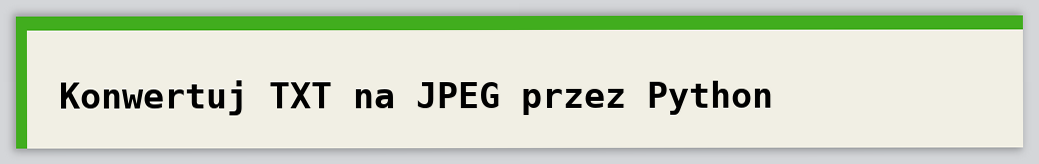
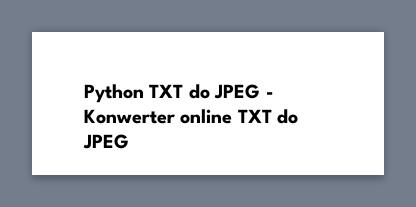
[58,80,774,116] Konwertuj TXT na JPEG przez Python -> [84,84,274,103] [84,109,299,124] [83,134,129,149] Python TXT do JPEG - Konwerter online TXT do JPEG

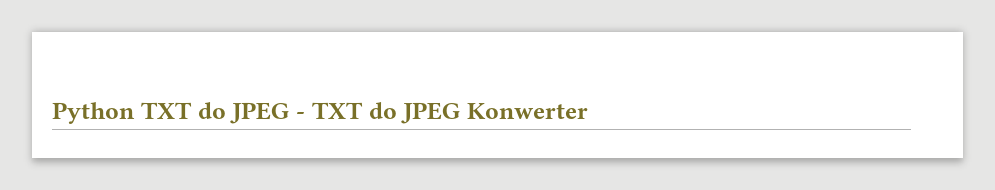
[84,109,299,124] [83,134,129,149] Konwerter online TXT do JPEG -> [311,102,588,124] TXT do JPEG Konwerter

